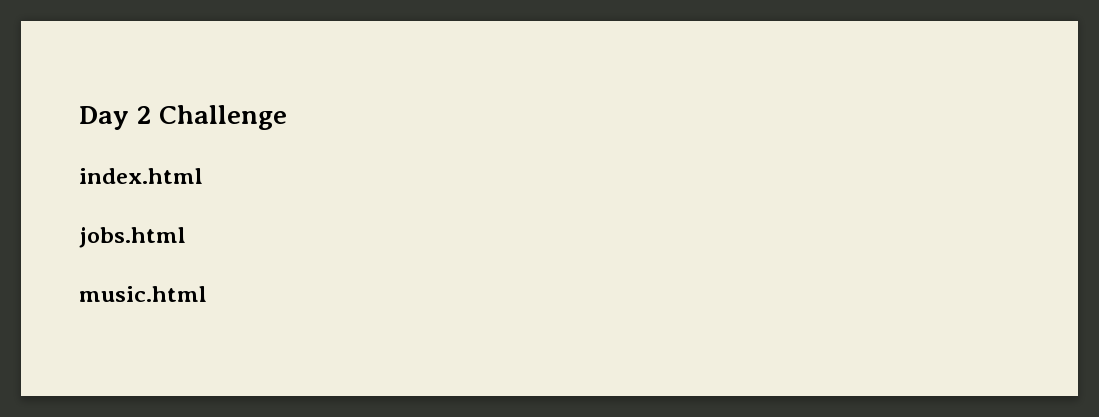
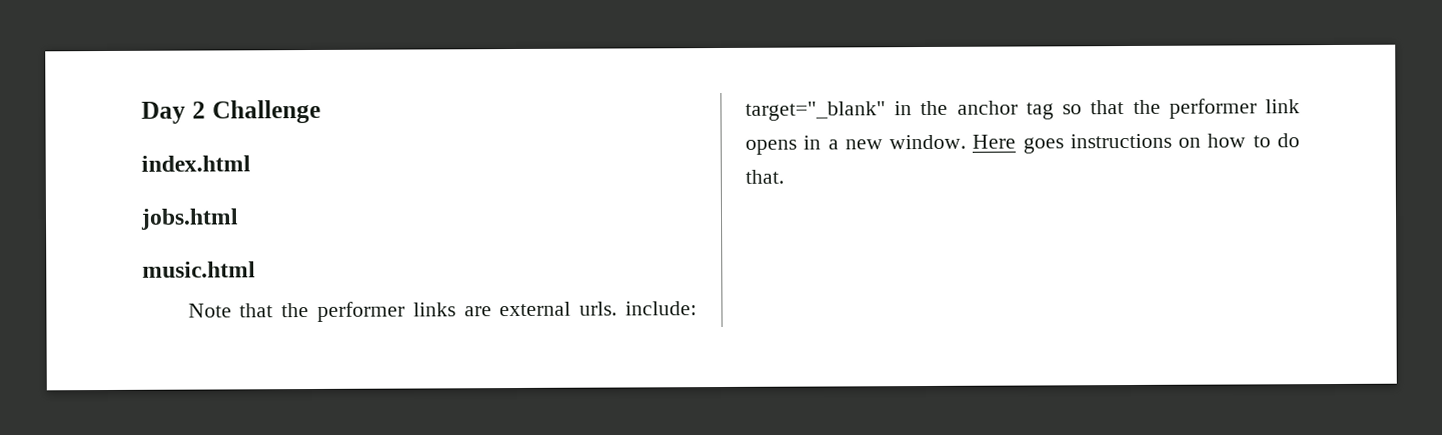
(207, 294) none -> [187,301,697,322] [745,98,1300,121] [745,133,1300,155] [745,169,784,184] // Note that the performer links are external urls. include: target="_blank" in the anchor tag so that the performer link opens in a new window. Here goes instructions on how to do that.

